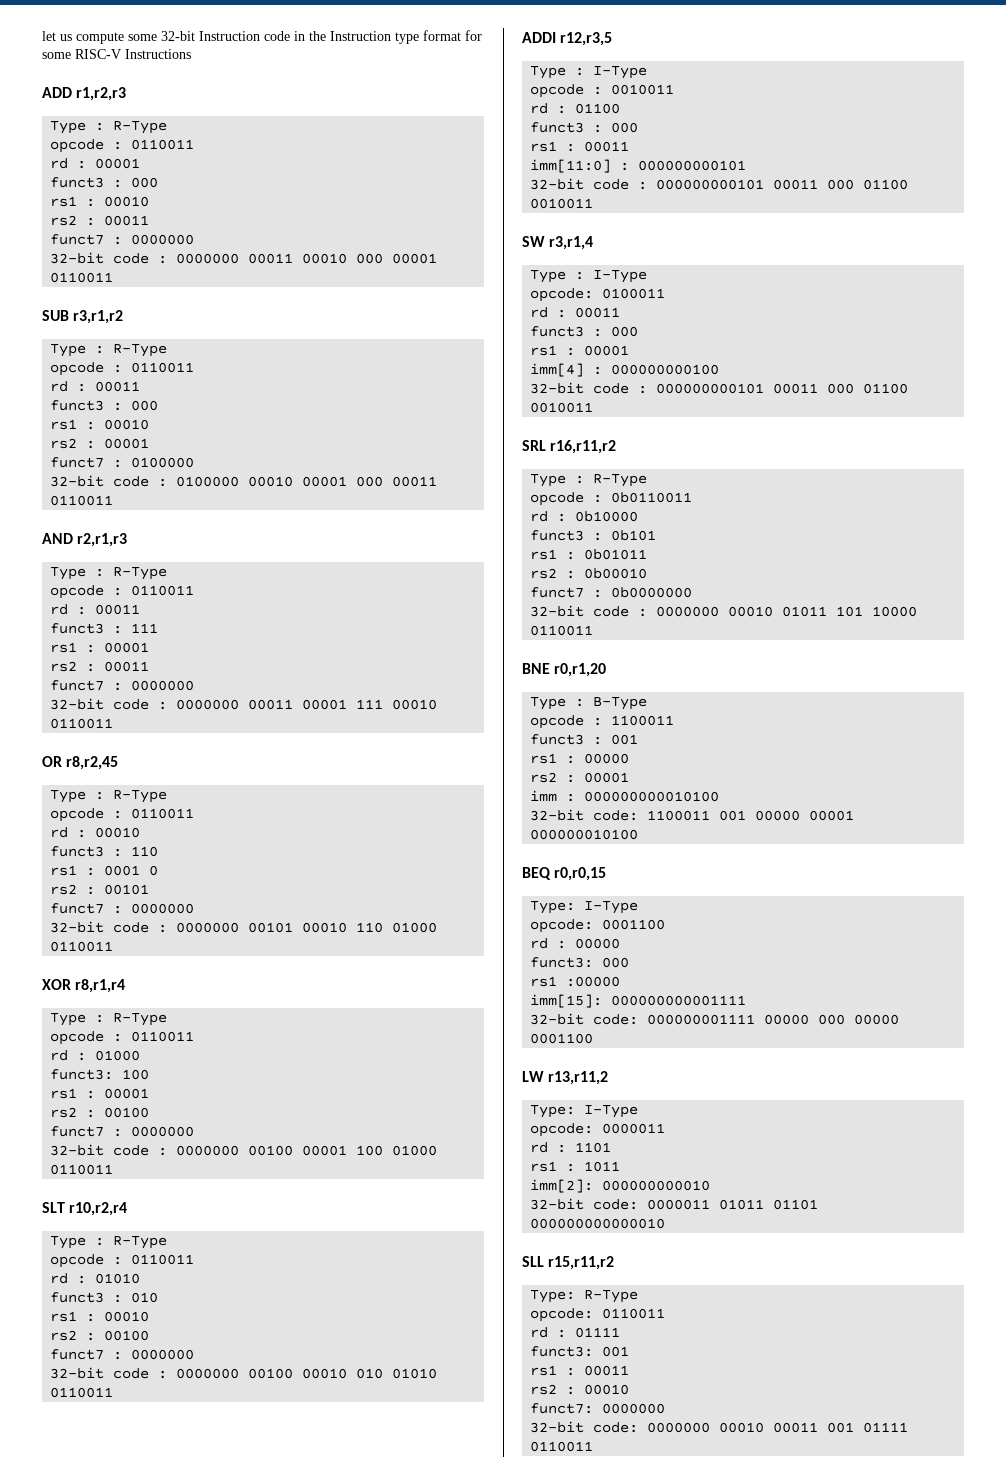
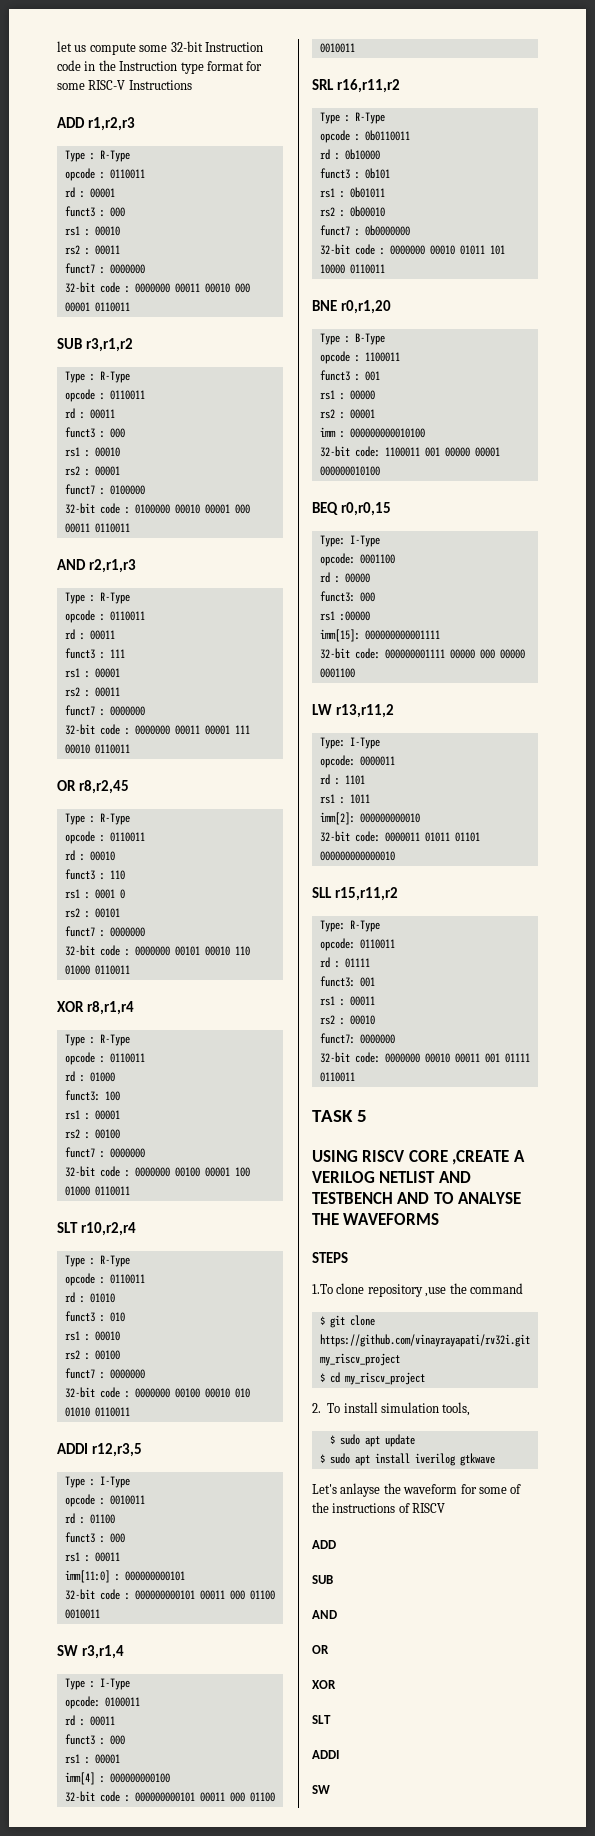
(594, 1446) none -> [312,1110,367,1122] [312,1150,525,1165] [312,1171,471,1183] [312,1192,522,1204] [312,1213,440,1225] [312,1252,348,1263] [312,1283,523,1297] [319,1315,375,1328] [319,1334,530,1347] [319,1353,400,1366] [319,1372,425,1385] [312,1402,471,1416] [329,1434,415,1447] [319,1453,495,1466] [312,1483,522,1497] [312,1502,446,1513] [312,1540,336,1549] [312,1575,333,1584] [312,1610,337,1619] [312,1645,329,1654] [312,1680,336,1689] [312,1715,331,1724] [312,1750,339,1759] [312,1785,330,1794] // TASK 5 // USING RISCV CORE ,CREATE A VERILOG NETLIST AND TESTBENCH AND TO ANALYSE THE WAVEFORMS // STEPS // 1.To clone repository ,use the command // $ git clone https://github.com/vinayrayapati/rv32i.git my_riscv_project // $ cd my_riscv_project // 2. To install simulation tools, // $ sudo apt update // $ sudo apt install iverilog gtkwave // Let's anlayse the waveform for some of the instructions of RISCV // ADD // SUB // AND // OR // XOR // SLT // ADDI // SW

